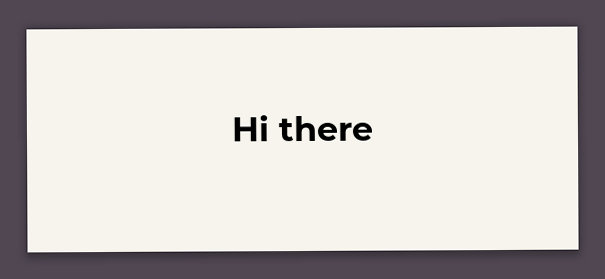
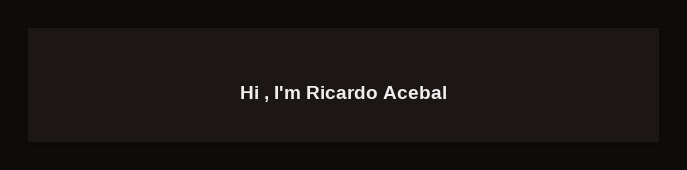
[277,115,374,142] there -> [263,86,448,102] , I'm Ricardo Acebal

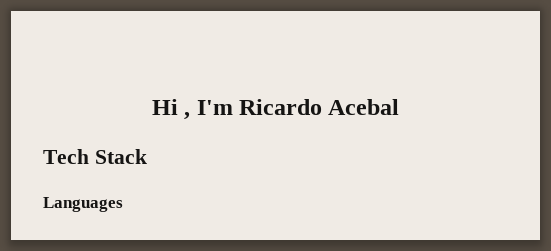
(448, 92) none -> [43,149,147,164] [43,197,123,212] // Tech Stack // Languages

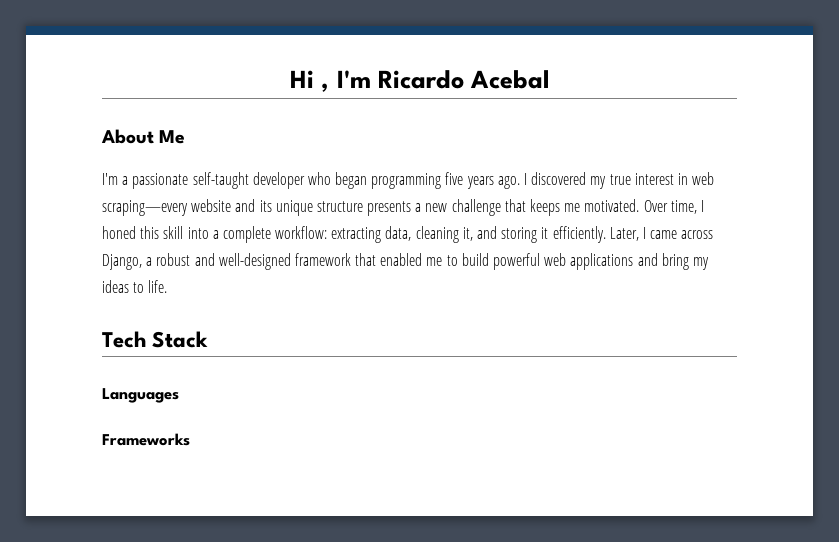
(400, 107) none -> [101,129,186,144] [102,172,715,189] [102,199,704,216] [102,226,714,243] [102,253,709,270] [102,280,168,293] // About Me // I'm a passionate self-taught developer who began programming five years ago. I discovered my true interest in web scraping—every website and its unique structure presents a new challenge that keeps me motivated. Over time, I honed this skill into a complete workflow: extracting data, cleaning it, and storing it efficiently. Later, I came across Django, a robust and well-designed framework that enabled me to build powerful web applications and bring my ideas to life.
(123, 204) none -> [102,433,190,446] // Frameworks

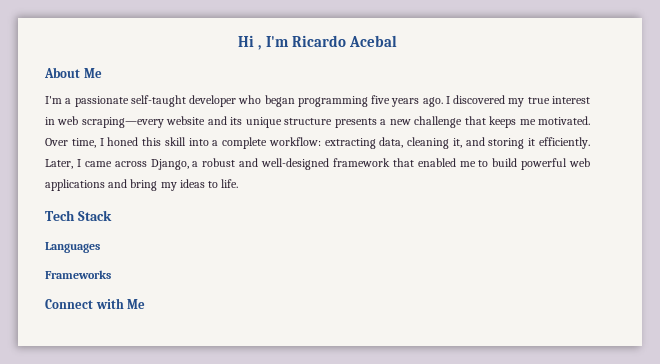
(190, 439) none -> [45,298,146,309] // Connect with Me

